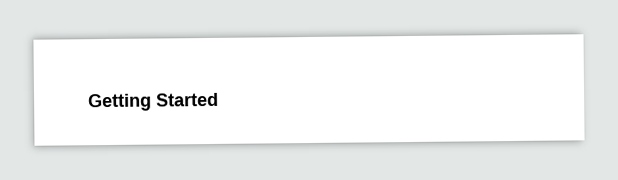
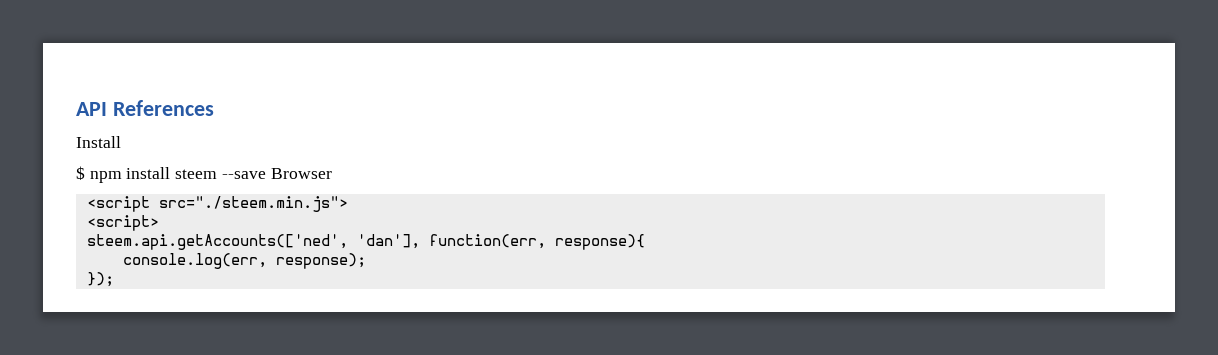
[88,92,219,112] Getting Started -> [76,100,214,116] [76,136,121,148] [76,166,332,183] [86,196,348,212] [86,215,159,231] [86,234,645,250] [122,253,366,269] [86,272,114,287] API References // Install // $ npm install steem --save Browser // <script src="./steem.min.js"> // <script> // steem.api.getAccounts(['ned', 'dan'], function(err, response){ // console.log(err, response); // });

